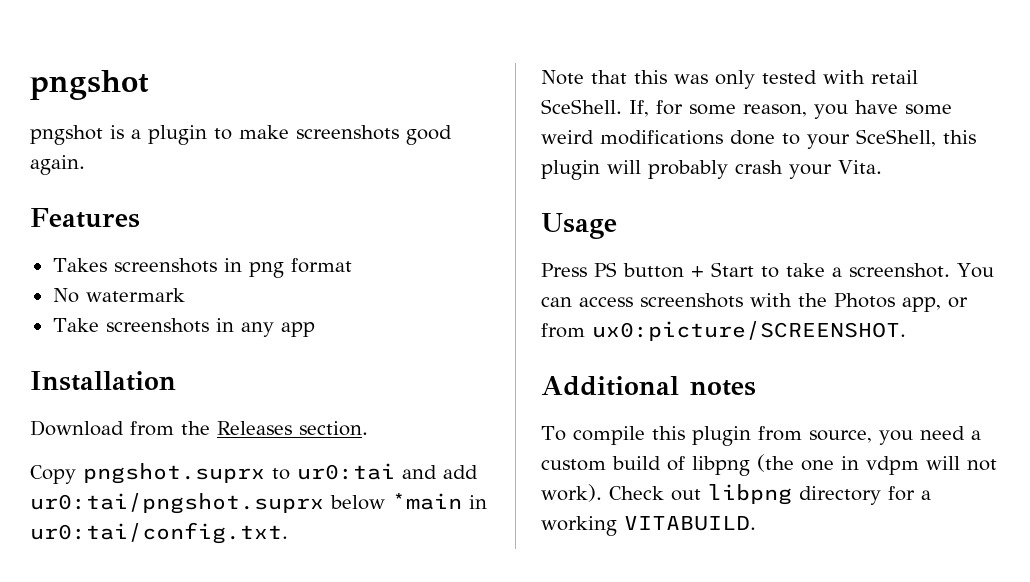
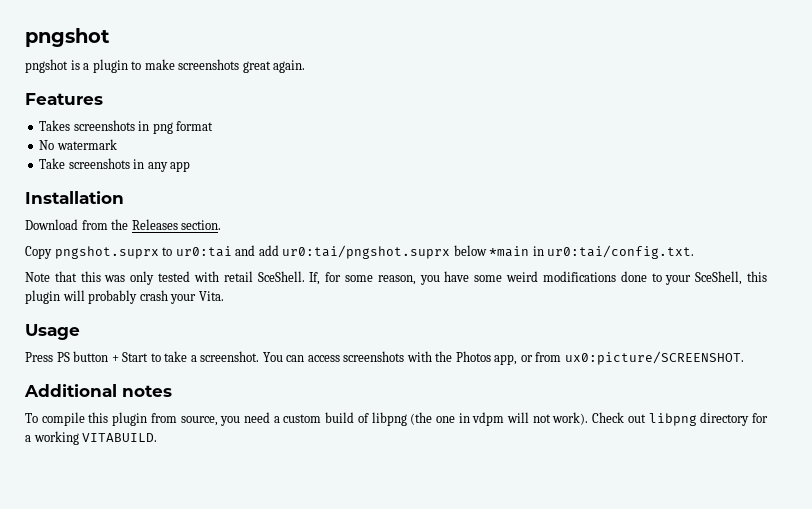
[406,125,452,145] good -> [242,61,271,73] great

